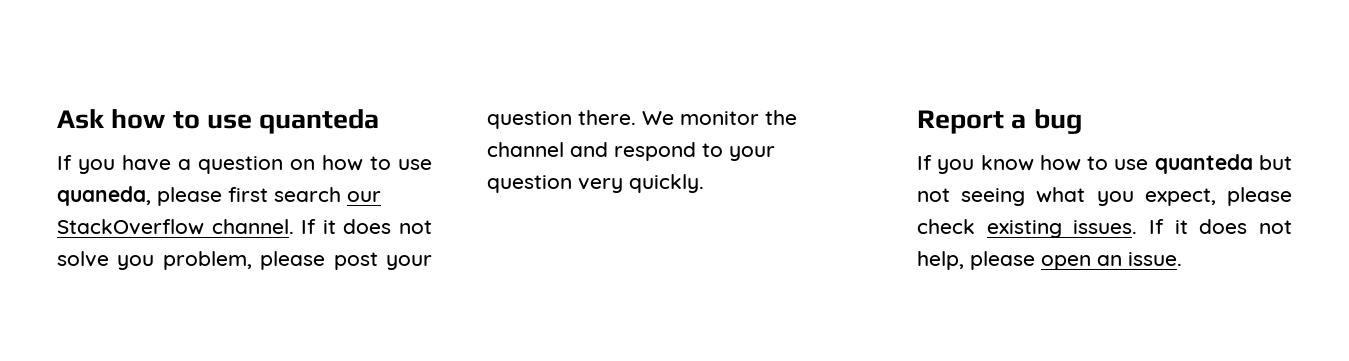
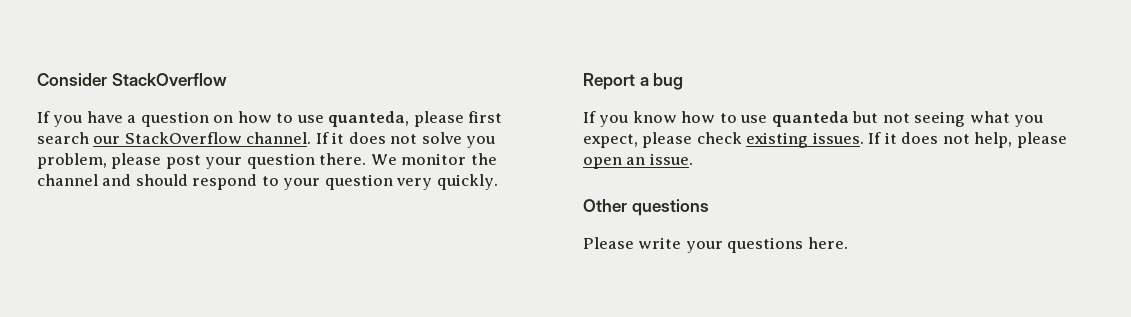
[57,109,380,134] Ask how to use quanteda -> [37,73,227,86] Consider StackOverflow
[57,186,151,206] quaneda, -> [328,111,410,127] quanteda,
(608, 149) none -> [135,174,188,186] should
(1182, 259) none -> [583,199,709,216] [583,237,848,253] // Other questions // Please write your questions here.

